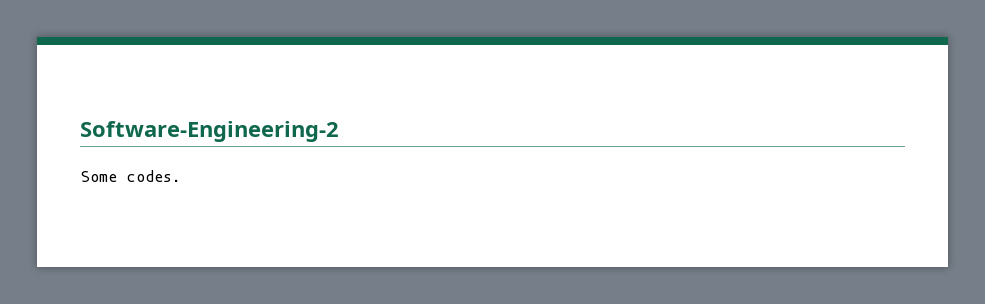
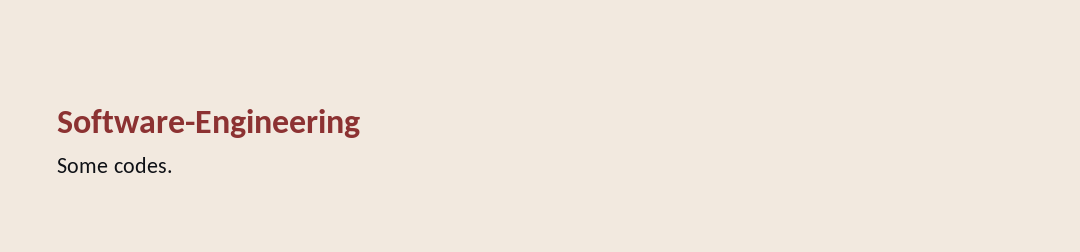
[80,121,339,142] Software-Engineering-2 -> [57,109,360,138] Software-Engineering

